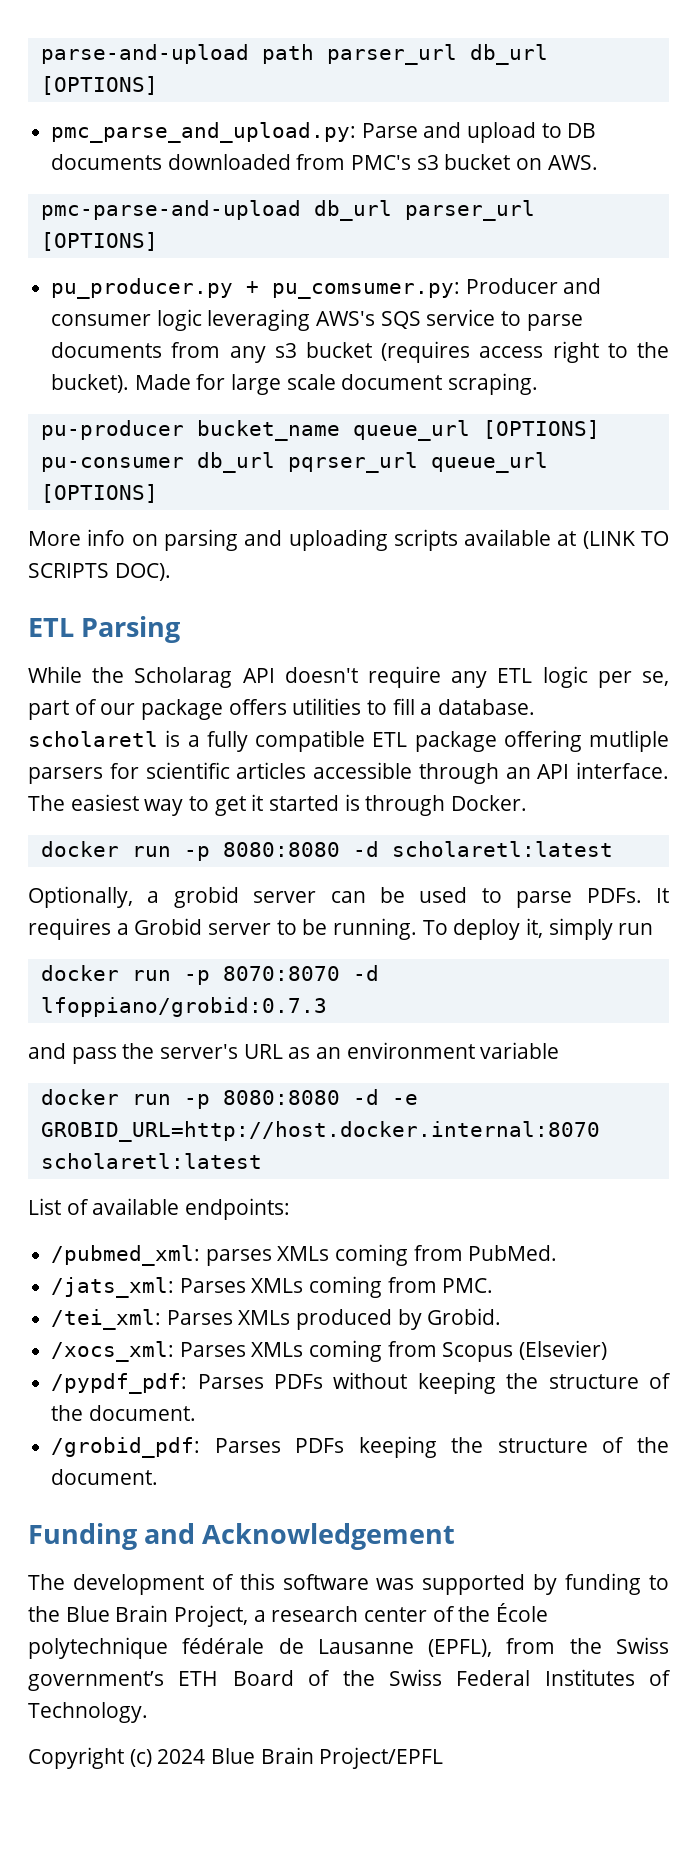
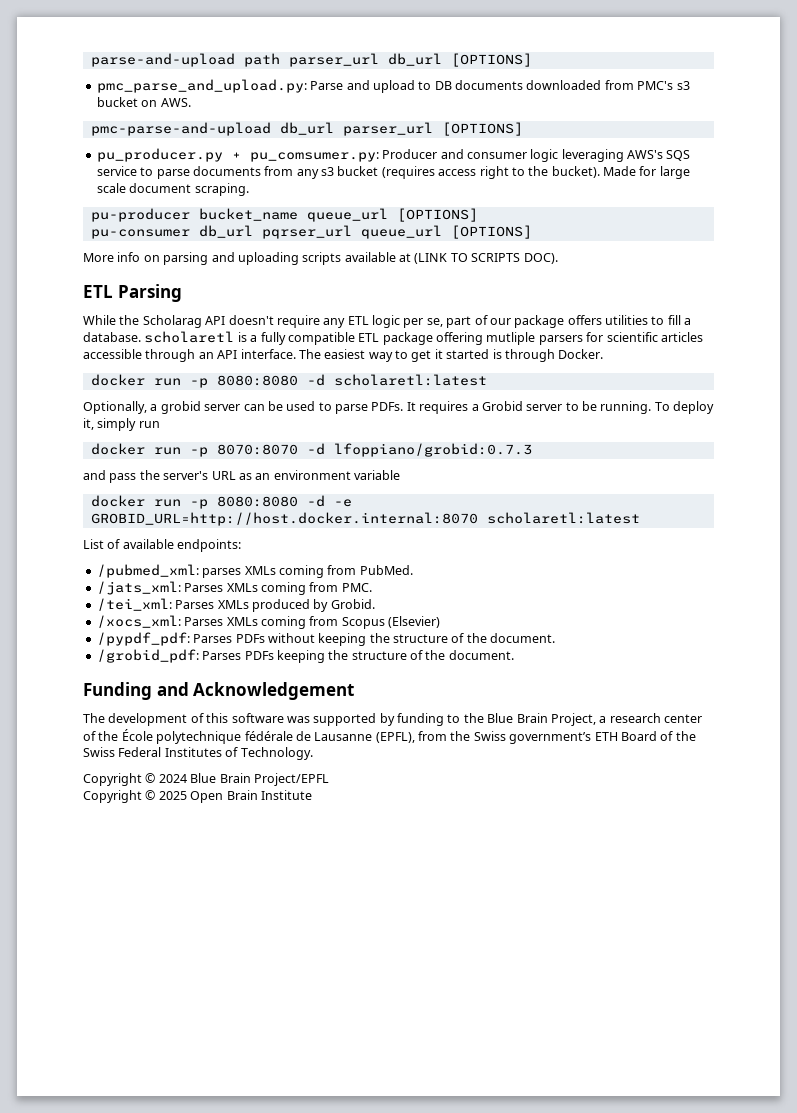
[129,1749,152,1767] (c) -> [145,773,156,783] ©
(444, 1758) none -> [83,790,312,803] // Copyright © 2025 Open Brain Institute

